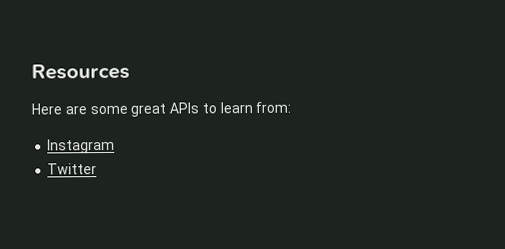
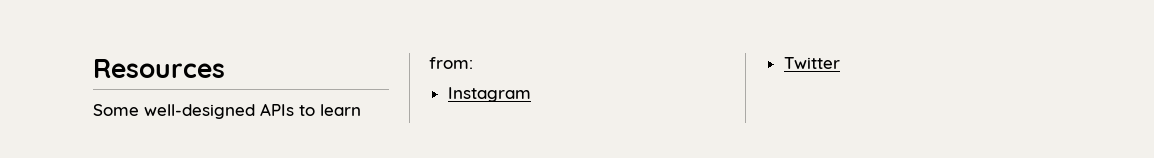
[31,103,167,117] Here are some great -> [93,104,255,119] Some well-designed

